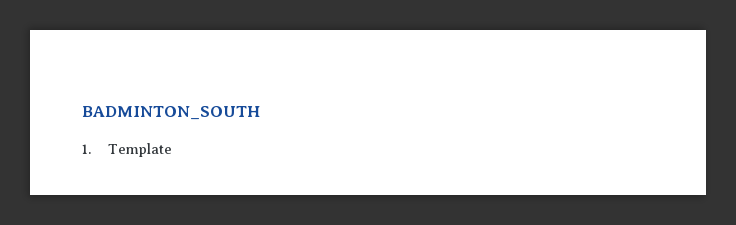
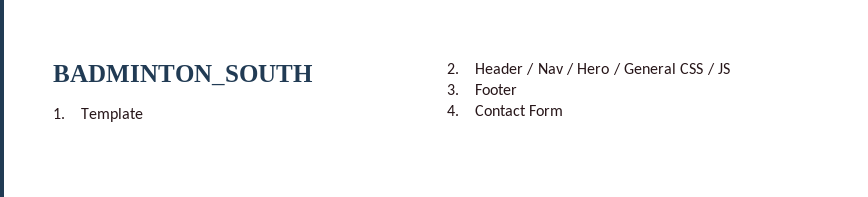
(172, 150) none -> [447,63,730,75] [447,84,518,95] [447,105,564,116] // 2. Header / Nav / Hero / General CSS / JS // 3. Footer // 4. Contact Form

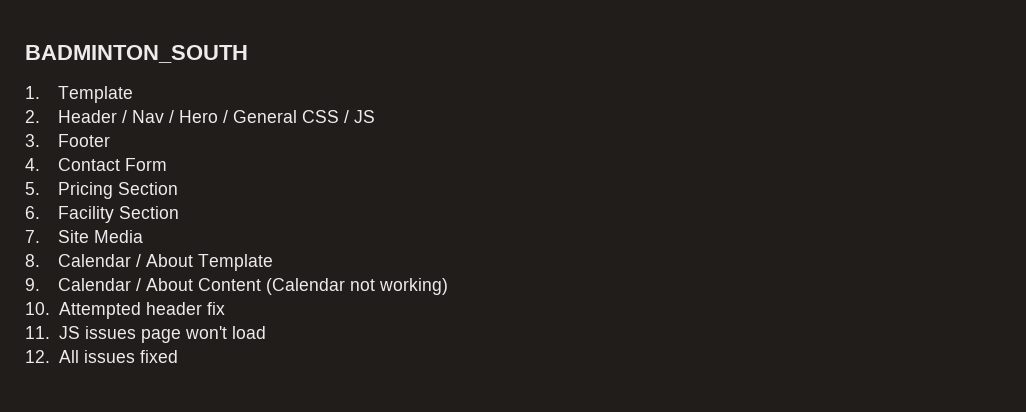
(564, 110) none -> [25,182,178,199] [25,206,179,223] [25,230,143,243] [25,254,273,271] [25,278,448,295] [25,302,225,319] [25,326,266,343] [25,350,178,363] // 5. Pricing Section // 6. Facility Section // 7. Site Media // 8. Calendar / About Template // 9. Calendar / About Content (Calendar not working) // 10. Attempted header fix // 11. JS issues page won't load // 12. All issues fixed

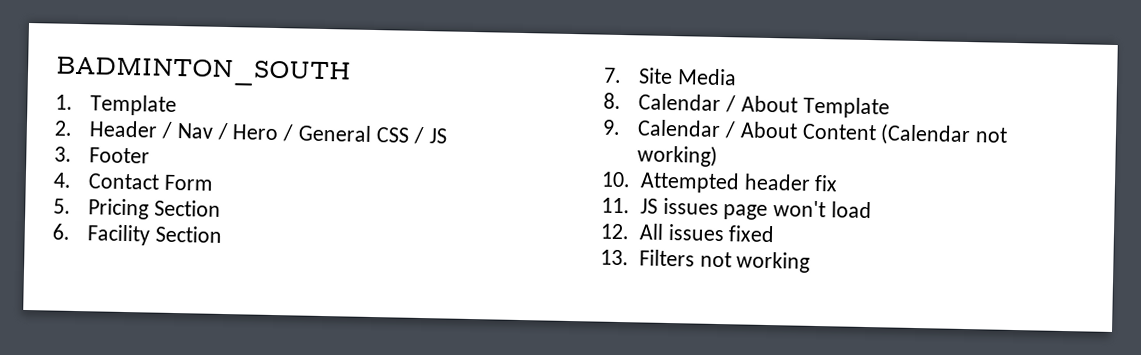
(178, 356) none -> [600,249,811,273] // 13. Filters not working

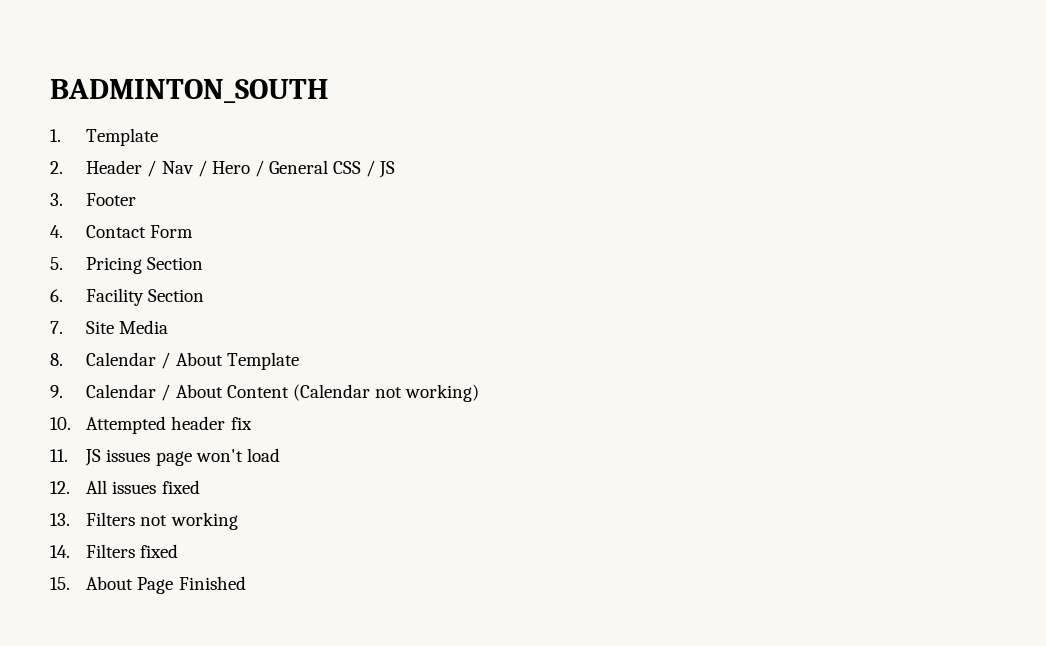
(811, 262) none -> [50,544,179,558] [50,576,246,594] // 14. Filters fixed // 15. About Page Finished

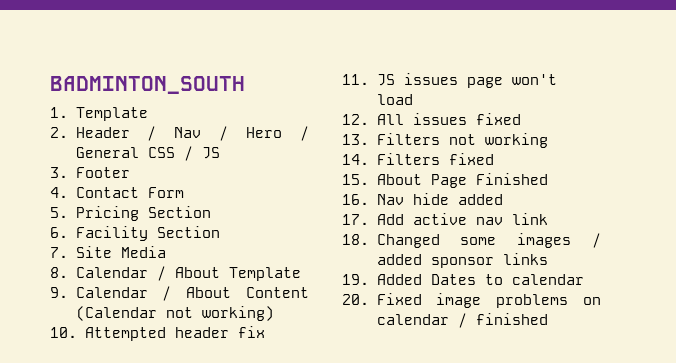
(246, 583) none -> [342,193,503,205] [342,213,548,225] [342,233,601,248] [376,253,548,268] [342,274,584,285] [342,293,601,308] [376,313,548,328] // 16. Nav hide added // 17. Add active nav link // 18. Changed some images / added sponsor links // 19. Added Dates to calendar // 20. Fixed image problems on calendar / finished

